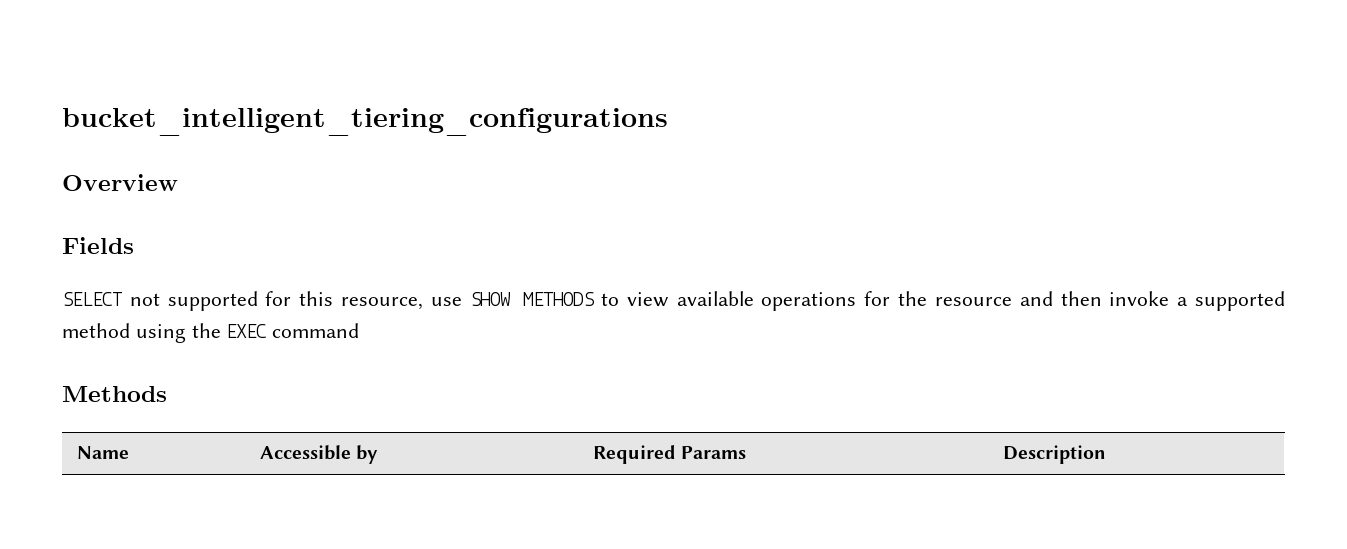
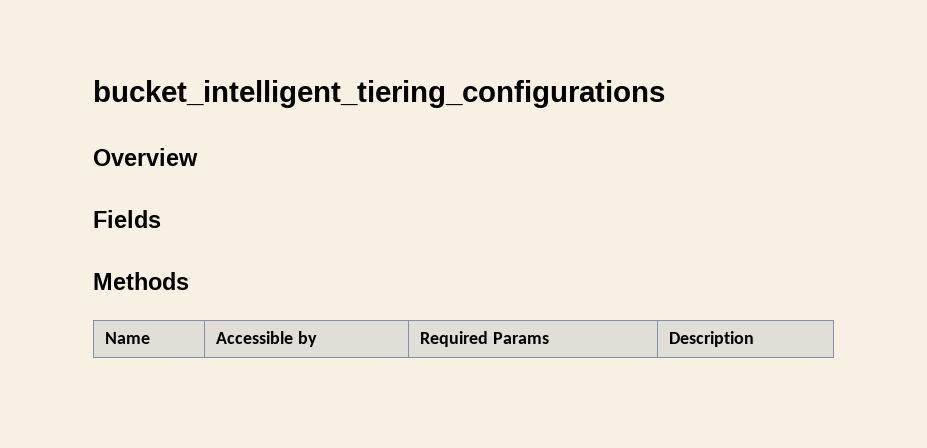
[62,291,1285,311] [62,323,360,343] // SELECT not supported for this resource, use SHOW METHODS to view available operations for the resource and then invoke a supported method using the EXEC command -> (161, 219) none

